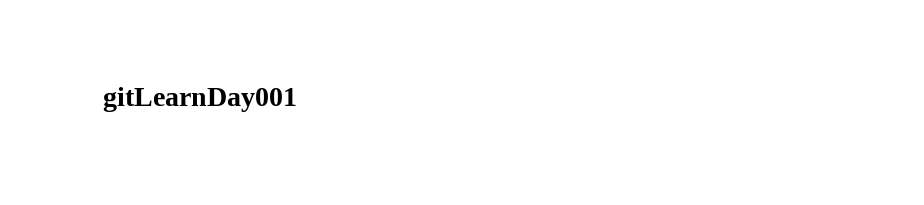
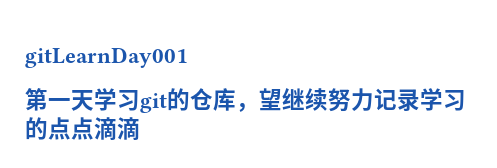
(297, 99) none -> [25,88,466,113] [25,117,140,140] // 第一天学习git的仓库，望继续努力记录学习的点点滴滴

